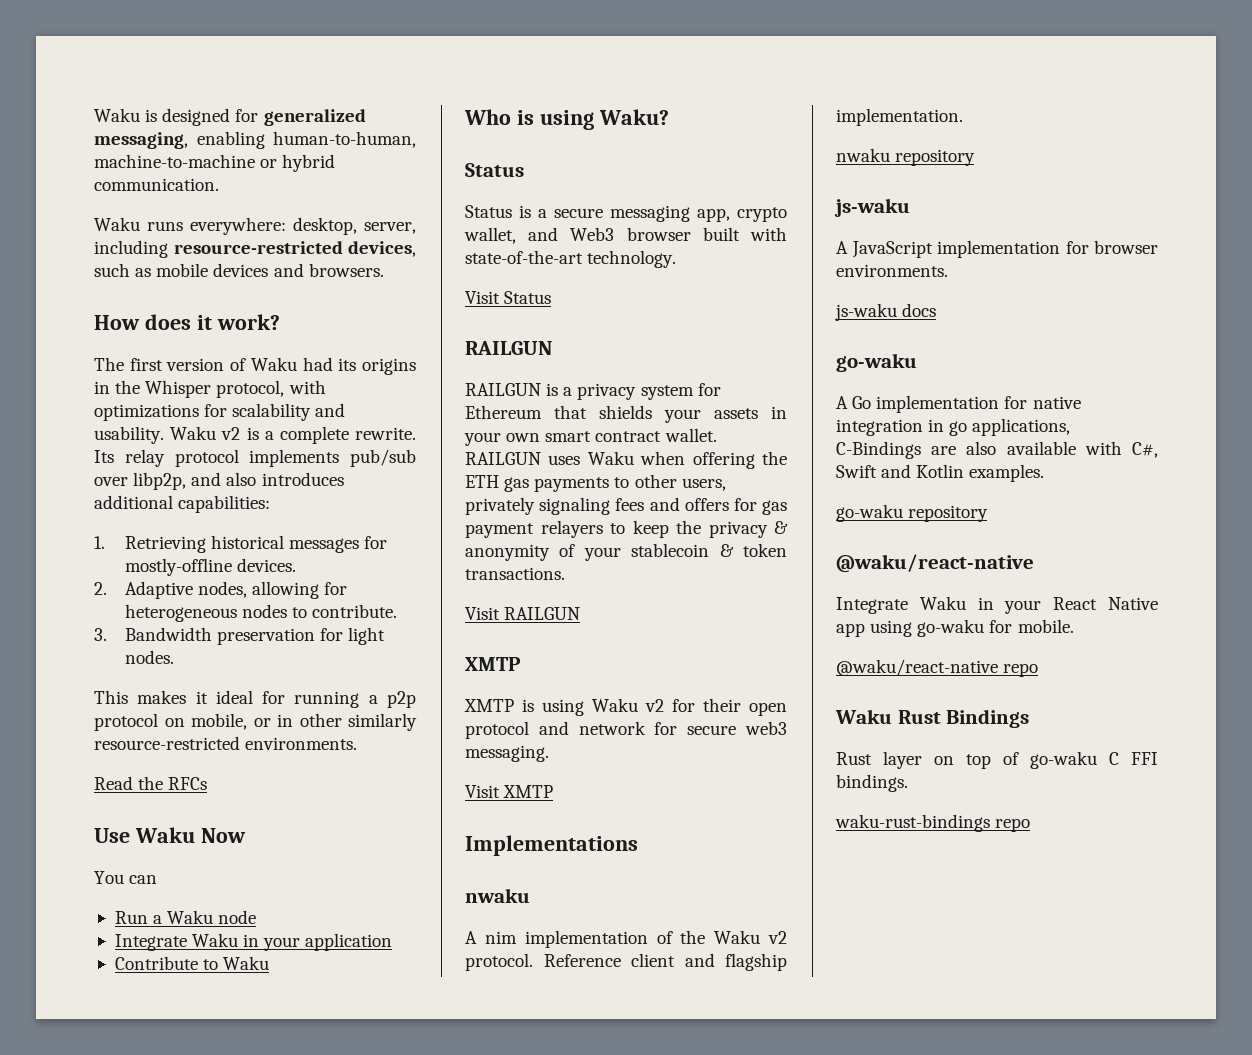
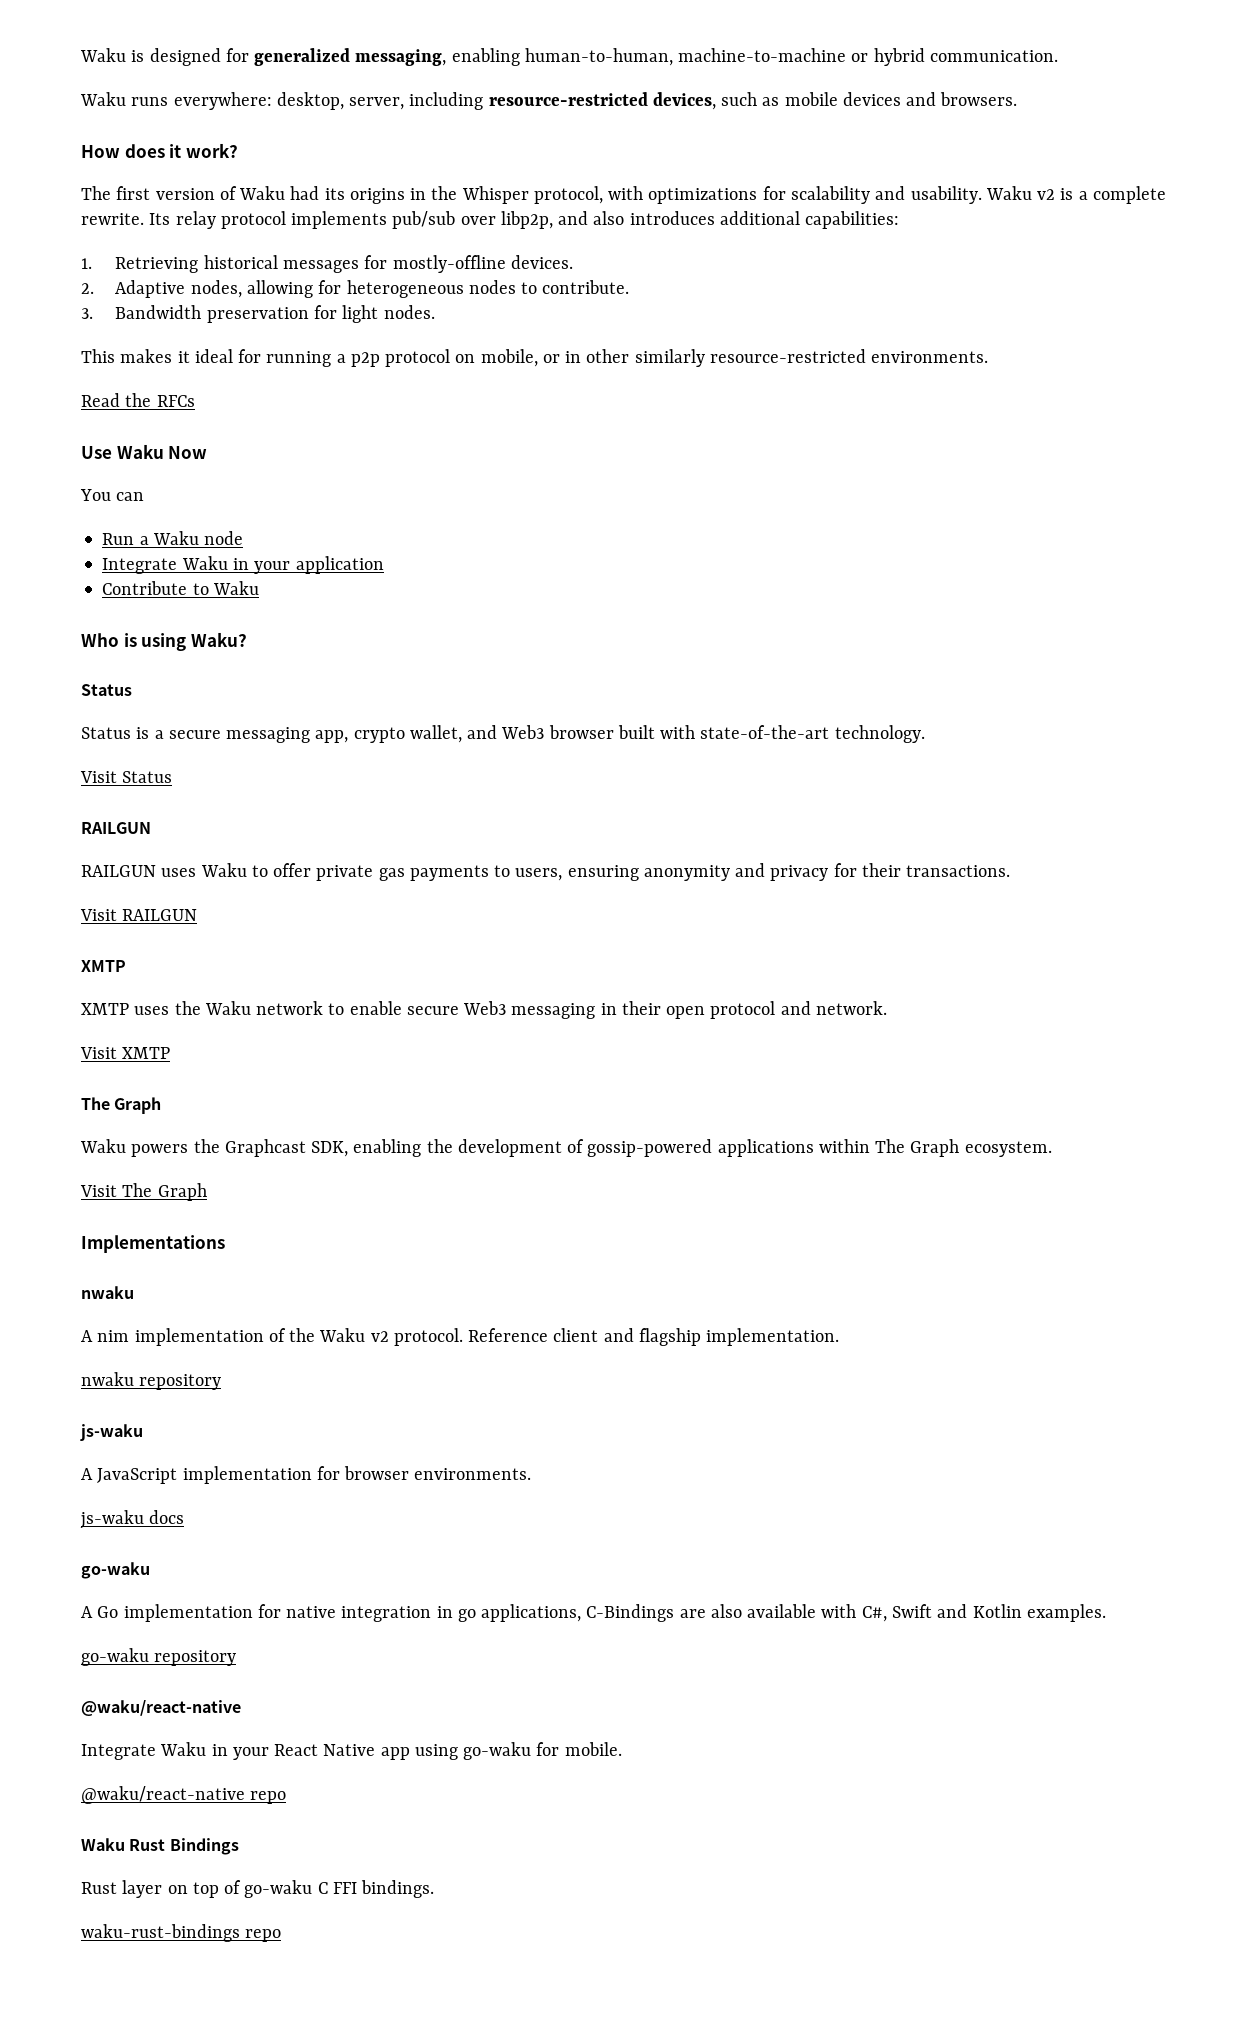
[546,383,721,400] [465,405,787,423] [464,428,717,446] [465,451,787,469] [465,474,726,492] [465,497,787,515] [465,520,788,538] [465,543,787,561] is a privacy system for Ethereum that shields your assets in your own smart contract wallet. RAILGUN uses Waku when offering the ETH gas payments to other users, privately signaling fees and offers for gas payment relayers to keep the privacy & anonymity of your stablecoin & token -> [161,863,901,881] uses Waku to offer private gas payments to users, ensuring anonymity and privacy for their
[522,698,787,716] [465,721,787,739] [465,745,549,762] [465,785,554,798] is using Waku v2 for their open protocol and network for secure web3 messaging. // Visit XMTP -> [134,1001,887,1019] [80,1047,171,1059] [81,1097,162,1114] [80,1139,1052,1157] [80,1183,207,1201] uses the Waku network to enable secure Web3 messaging in their open protocol and network. // Visit XMTP // The Graph // Waku powers the Graphcast SDK, enabling the development of gossip-powered applications within The Graph ecosystem. // Visit The Graph

